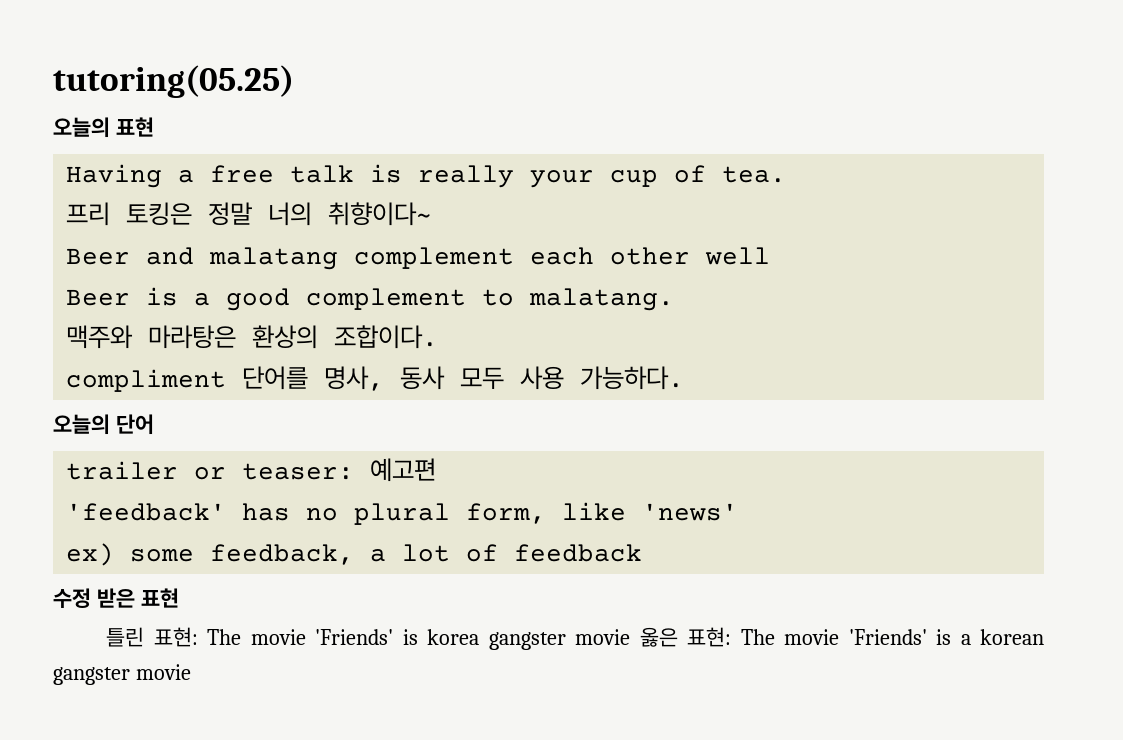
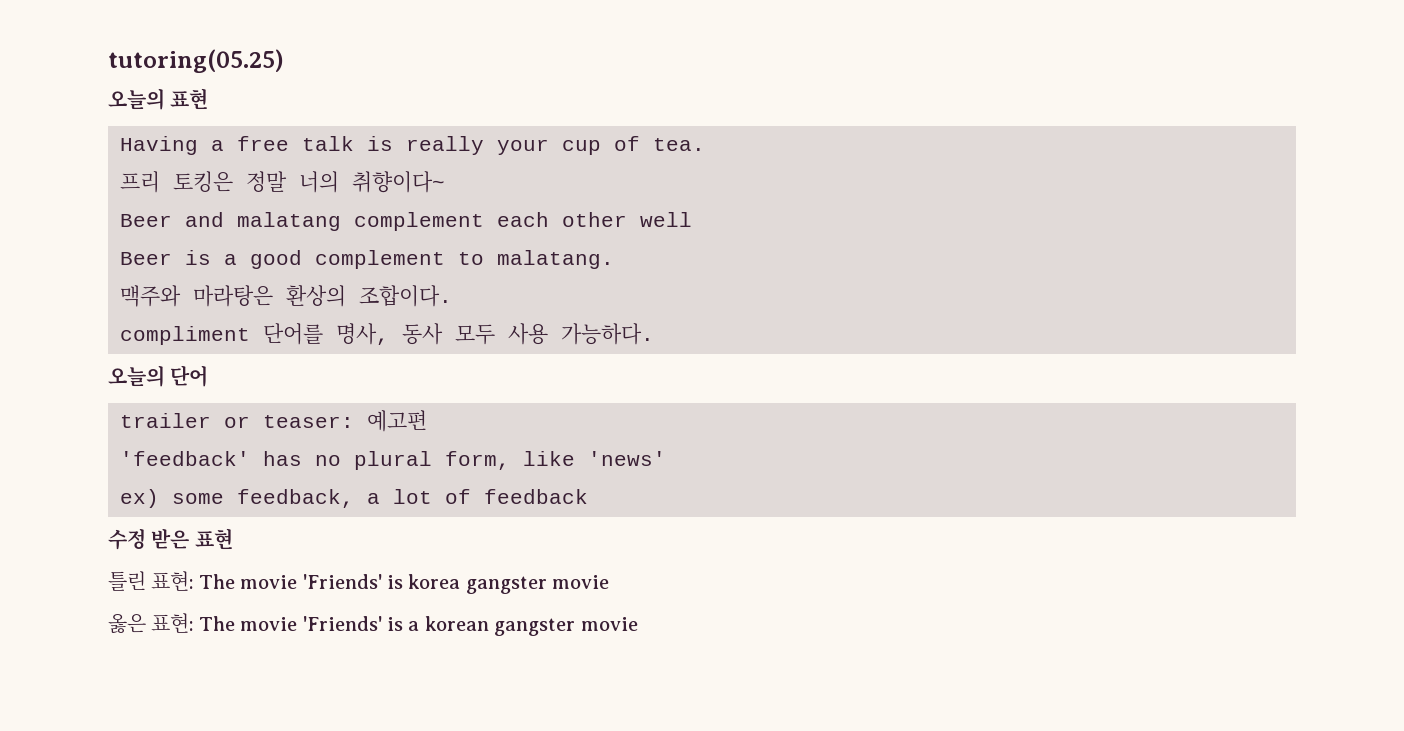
(631, 637) none -> (610, 582) //

